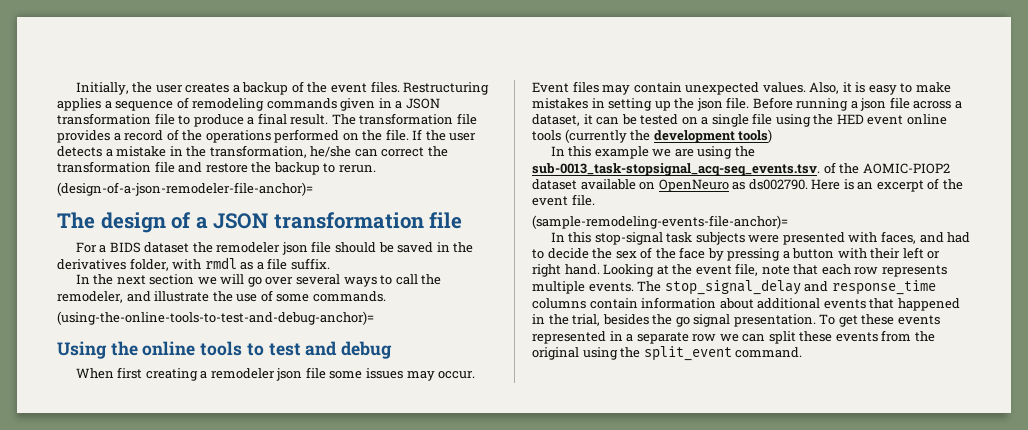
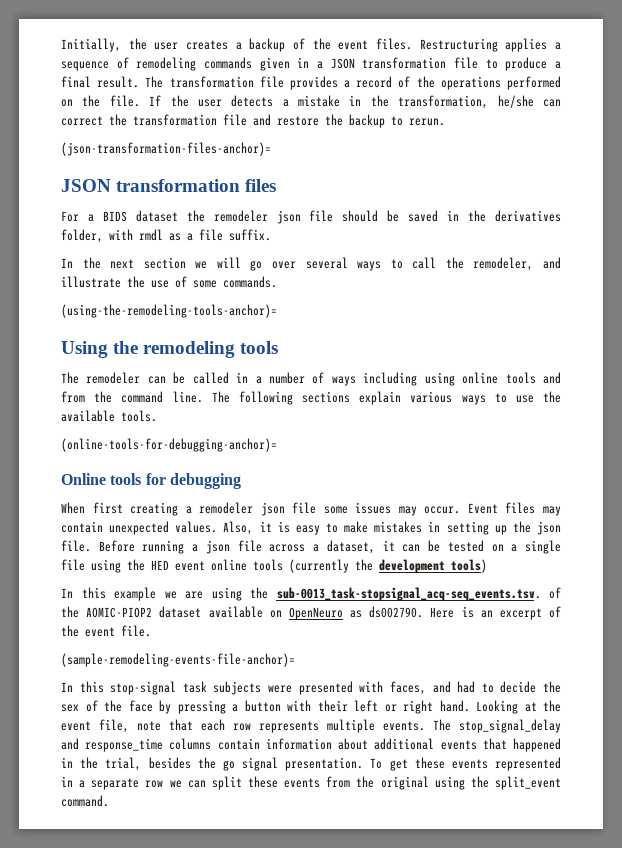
[57,182,313,196] [57,212,463,233] (design-of-a-json-remodeler-file-anchor)= // The design of a JSON transformation file -> [61,142,271,156] [61,179,277,192] (json-transformation-files-anchor)= // JSON transformation files
[57,311,374,325] (using-the-online-tools-to-test-and-debug-anchor)= -> [61,304,277,318] (using-the-remodeling-tools-anchor)=
[142,341,393,359] online tools to test and debug -> [143,341,279,358] [61,372,561,386] [61,391,562,405] [61,410,157,422] [61,438,277,452] [61,473,241,489] remodeling tools // The remodeler can be called in a number of ways including using online tools and from the command line. The following sections explain various ways to use the available tools. // (online-tools-for-debugging-anchor)= // Online tools for debugging

